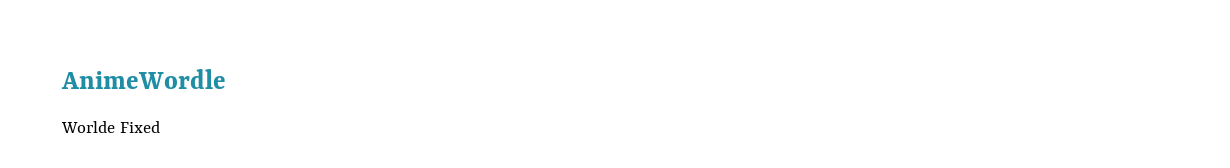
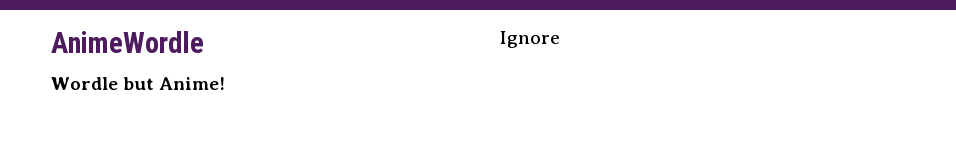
[61,121,160,133] Worlde Fixed -> [51,77,226,90] [500,31,560,48] Wordle but Anime! // Ignore

